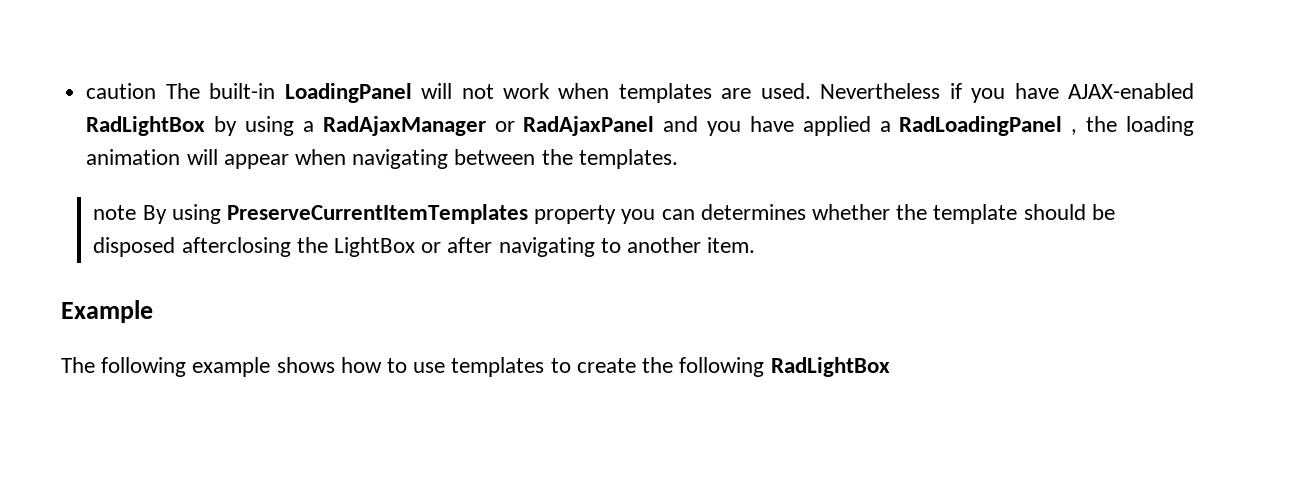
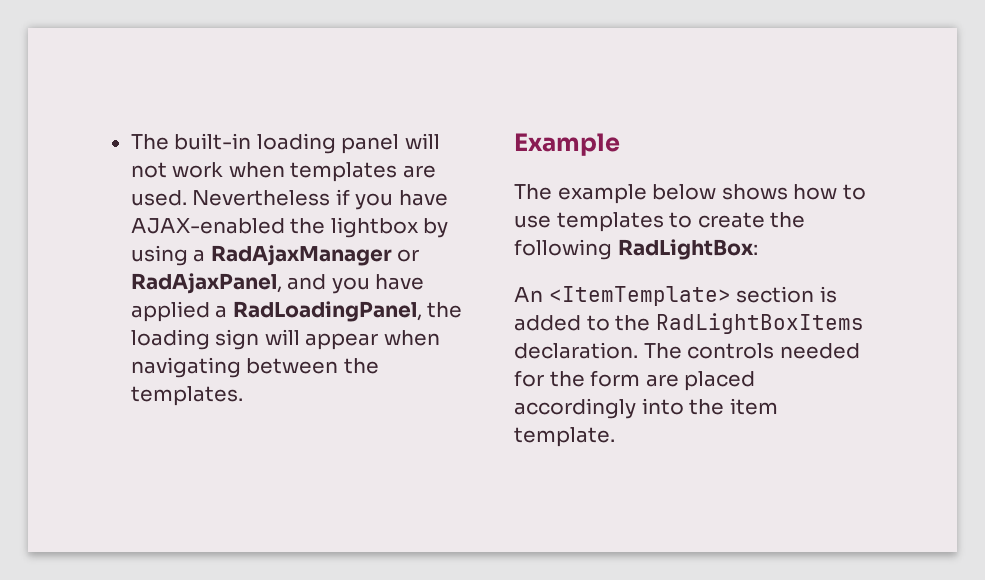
[86,83,157,99] caution -> (130, 142) none
[284,83,412,103] LoadingPanel -> [256,133,400,154] loading panel
[86,116,206,136] RadLightBox -> [290,217,419,238] the lightbox
[523,116,655,136] RadAjaxPanel -> [130,273,282,294] RadAjaxPanel,
[899,116,1078,136] RadLoadingPanel , -> [232,301,422,322] RadLoadingPanel,
[86,149,181,165] animation -> [215,329,260,350] sign
[93,204,1115,224] [93,237,756,257] // note By using PreserveCurrentItemTemplates property you can determines whether the template should be disposed afterclosing the LightBox or after navigating to another item. -> (243, 396) none
[101,357,271,377] following example -> [557,184,717,204] example below
[770,357,890,377] RadLightBox -> [617,239,758,260] [514,286,837,306] [514,313,864,334] [514,342,860,359] [514,370,756,391] [514,398,778,419] [514,427,615,447] RadLightBox: // An <ItemTemplate> section is added to the RadLightBoxItems declaration. The controls needed for the form are placed accordingly into the item template.

